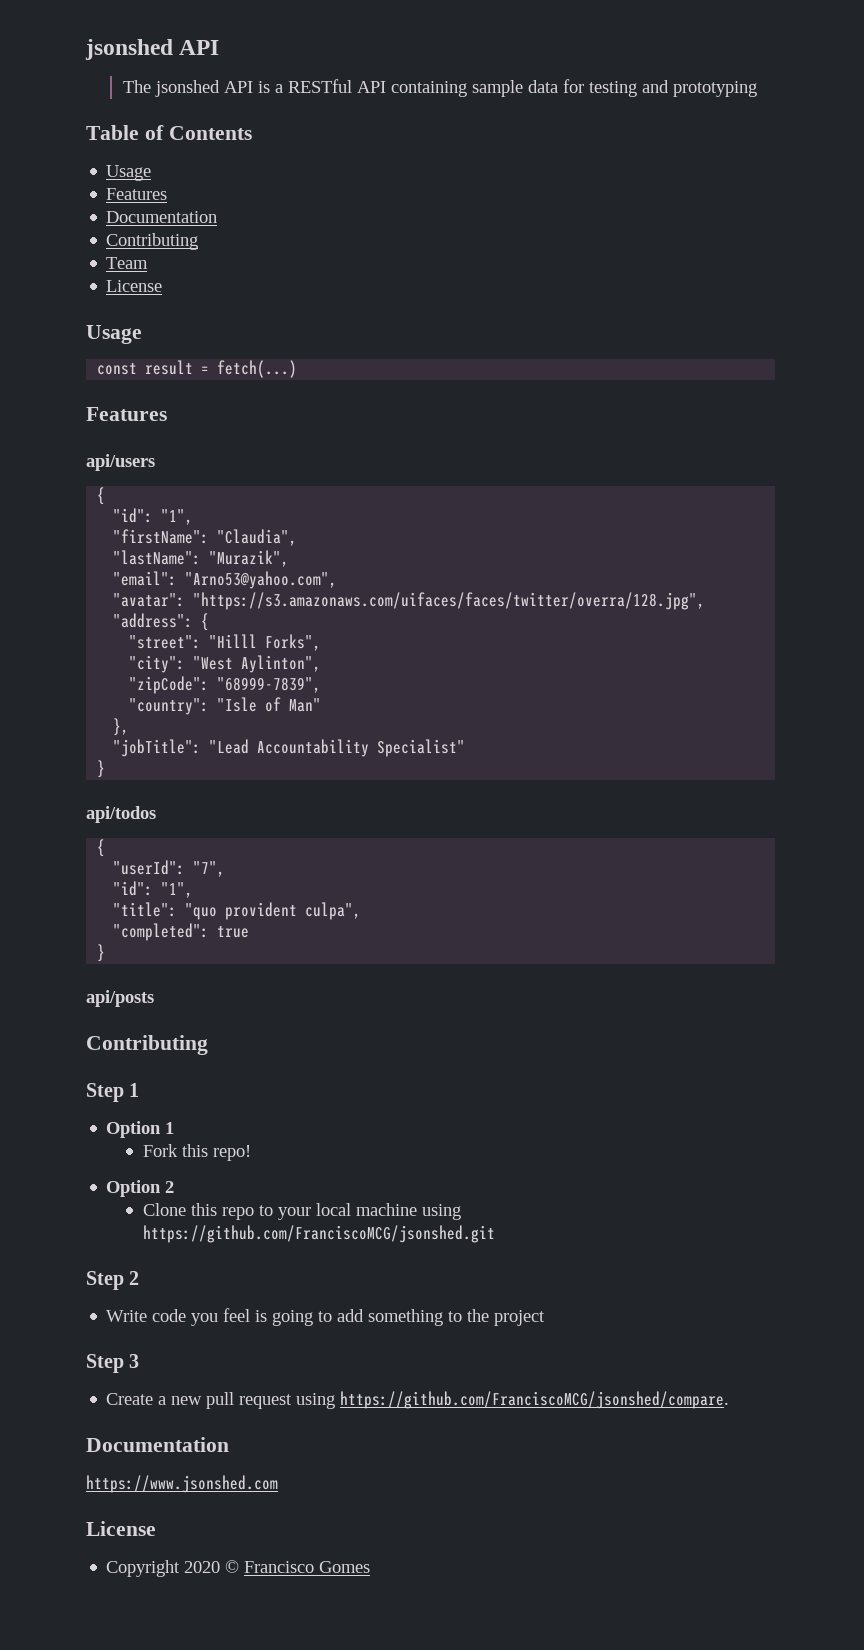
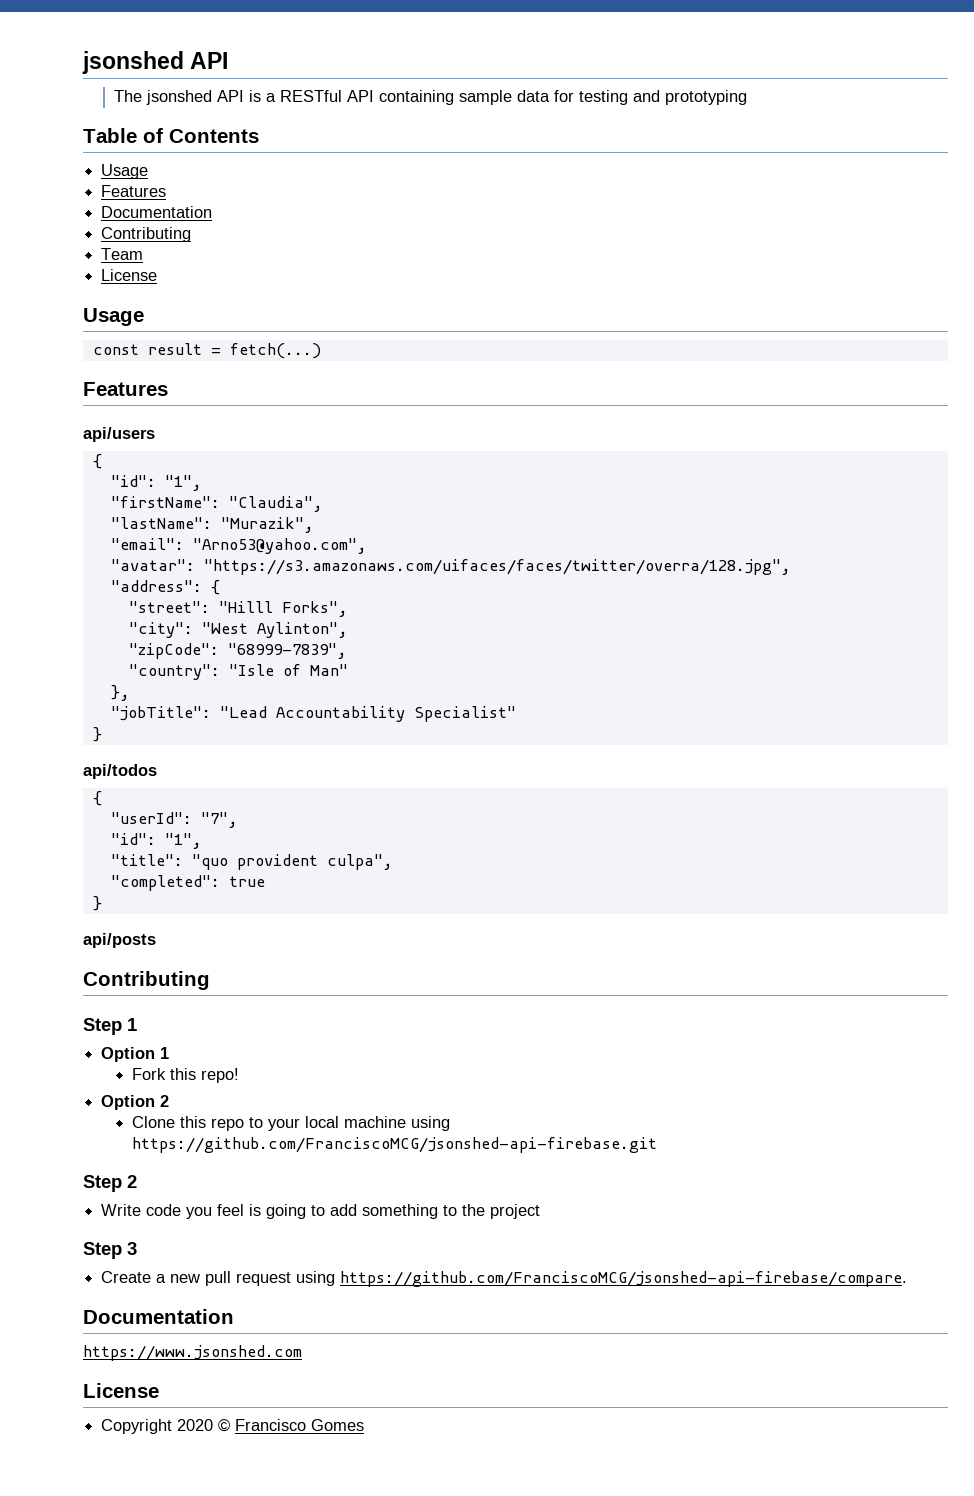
[142,1225,495,1243] https://github.com/FranciscoMCG/jsonshed.git -> [132,1137,658,1153] https://github.com/FranciscoMCG/jsonshed-api-firebase.git
[340,1391,730,1409] https://github.com/FranciscoMCG/jsonshed/compare. -> [340,1271,908,1287] https://github.com/FranciscoMCG/jsonshed-api-firebase/compare.

